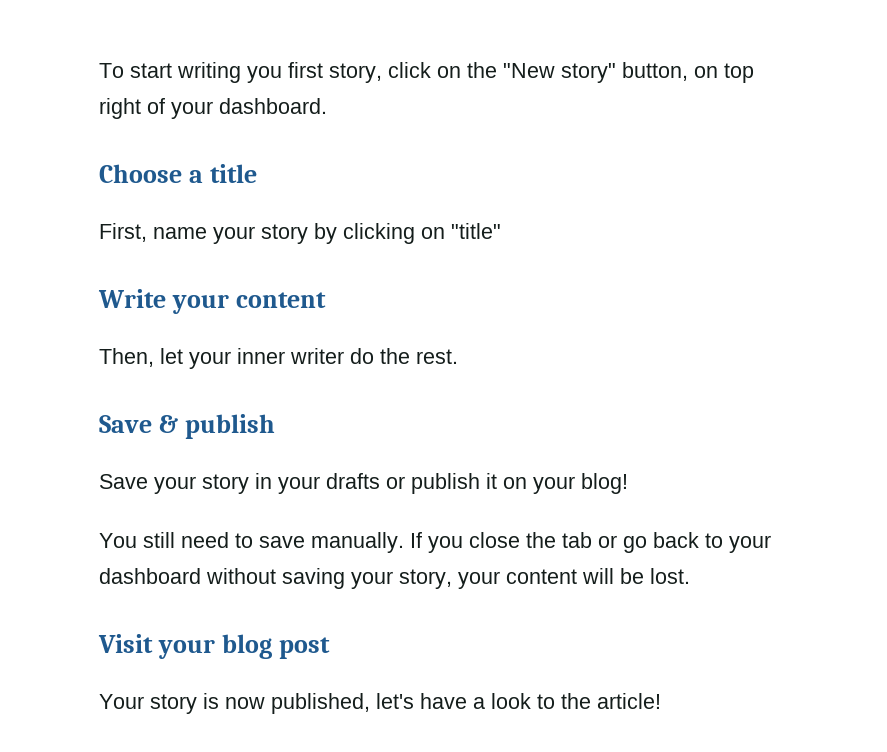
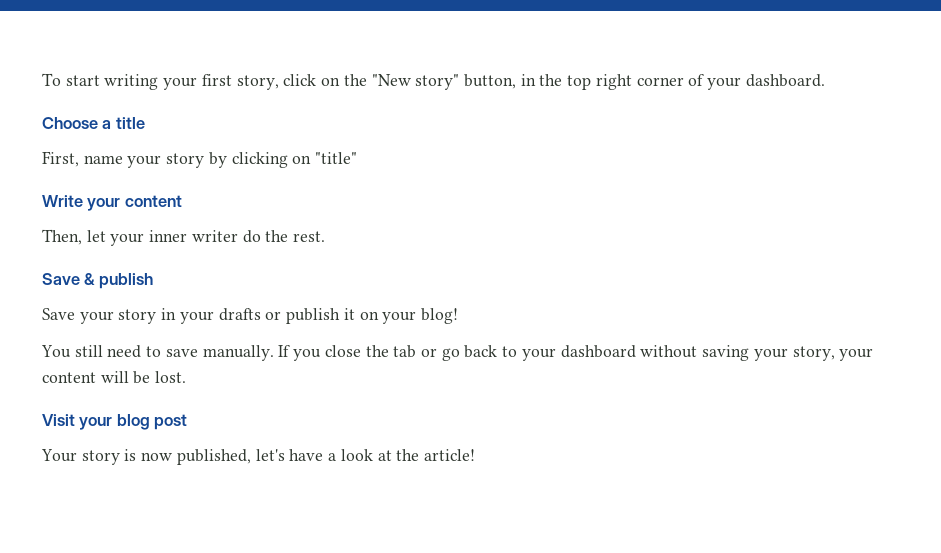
[247,66,282,83] you -> [163,77,198,90] your
[694,66,718,78] on -> [520,74,563,86] in the
(141, 108) none -> [636,77,684,86] corner
[537,694,555,709] to -> [377,450,392,461] at

